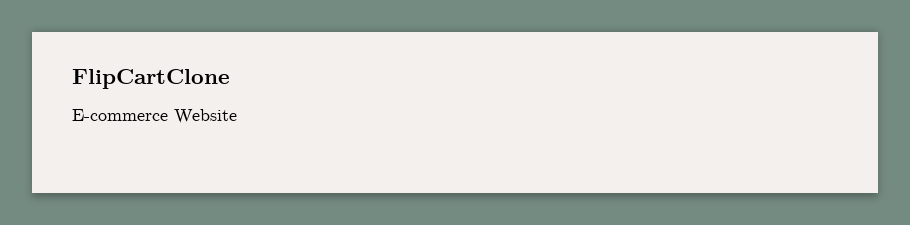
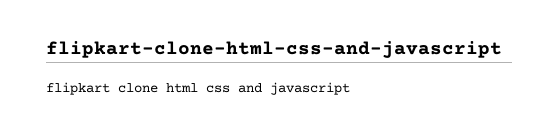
[72,69,230,89] [72,109,237,124] FlipCartClone // E-commerce Website -> [46,41,502,58] [46,82,350,95] flipkart-clone-html-css-and-javascript // flipkart clone html css and javascript

